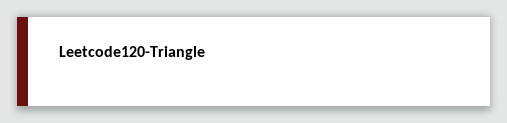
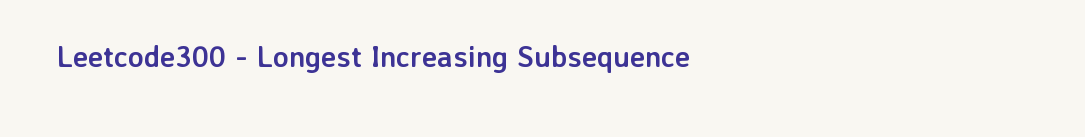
[59,46,205,60] Leetcode120-Triangle -> [57,45,690,73] Leetcode300 - Longest Increasing Subsequence

